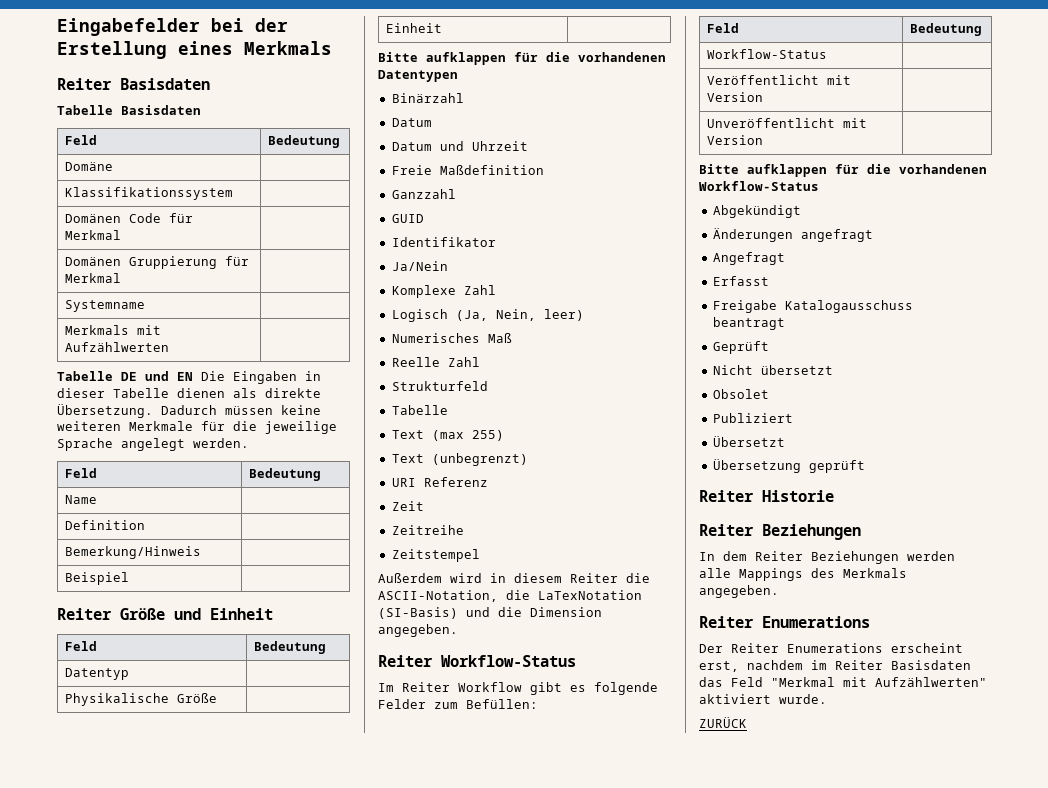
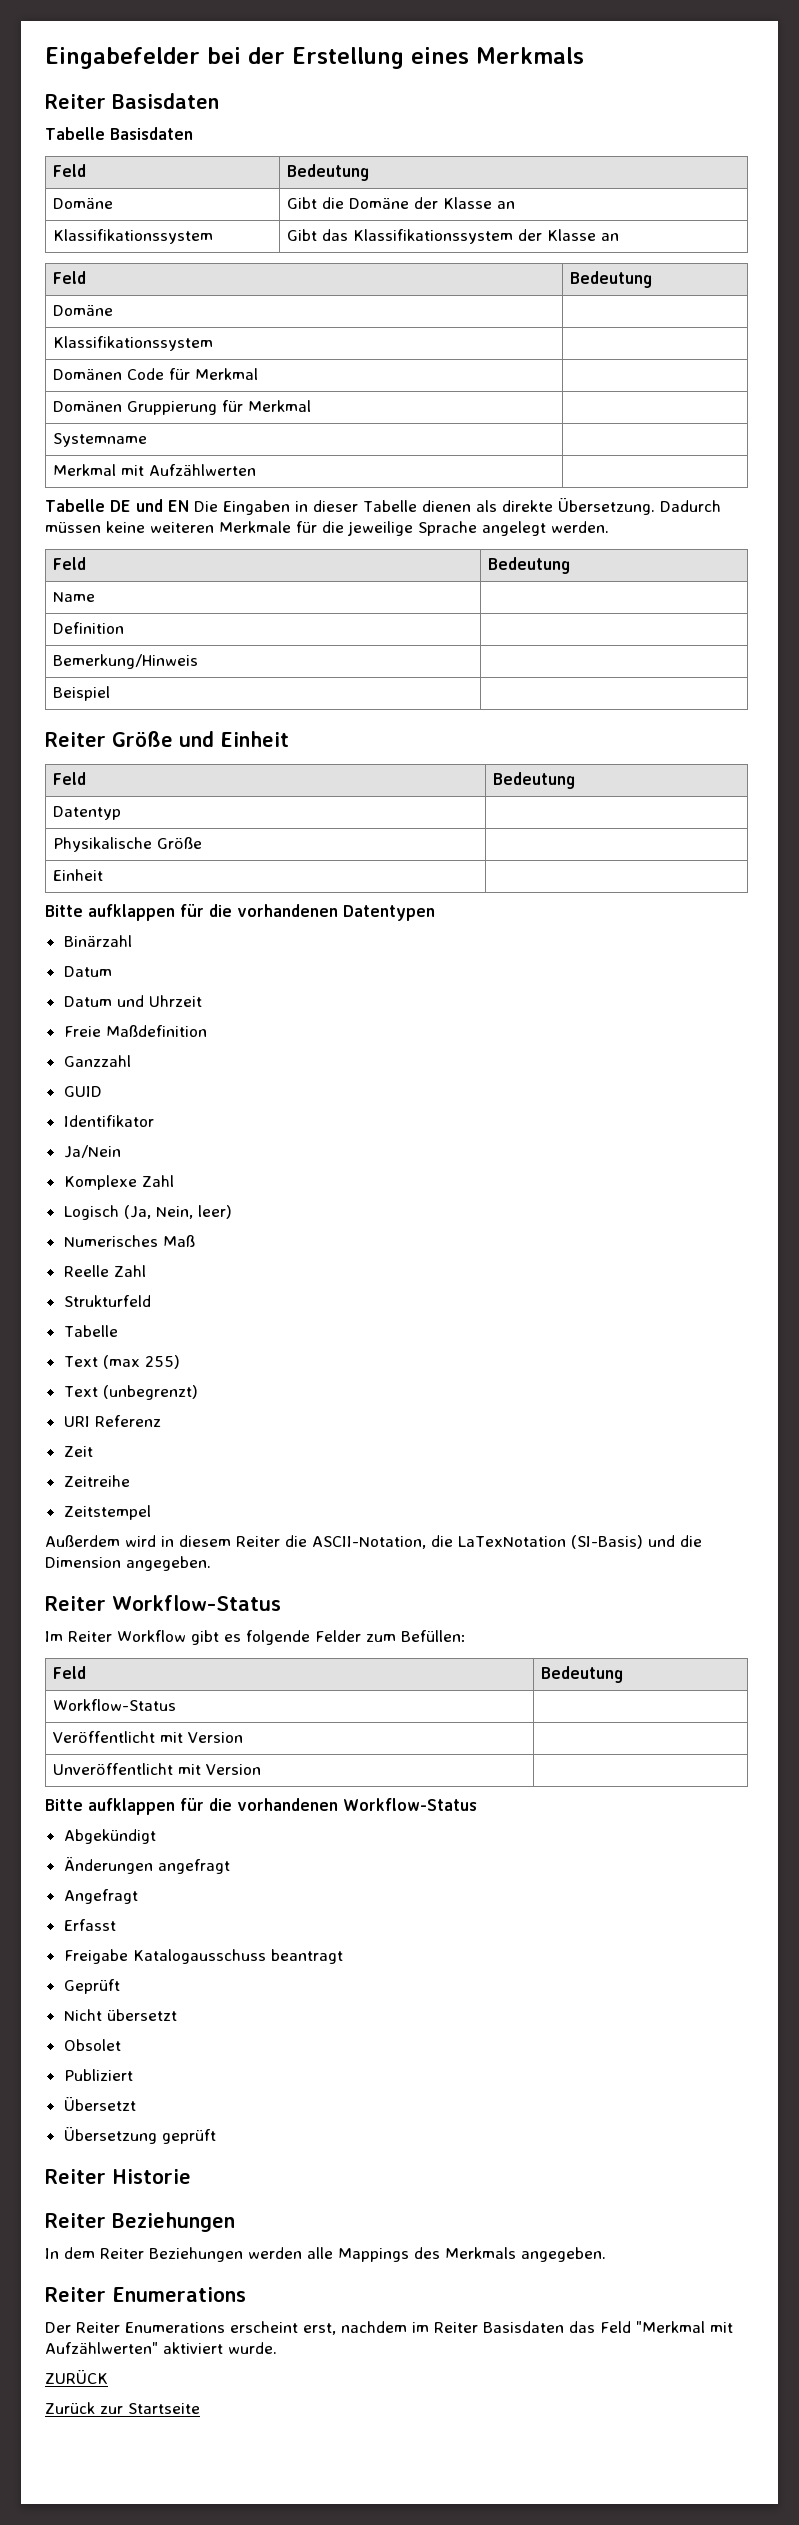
(340, 141) none -> [52,198,113,209] [286,197,515,209] [52,229,213,244] [286,229,619,244] [52,271,86,284] [569,271,652,288] // Domäne | Gibt die Domäne der Klasse an // Klassifikationssystem | Gibt das Klassifikationssystem der Klasse an // Feld | Bedeutung
[64,325,129,335] Merkmals -> [52,464,116,476] Merkmal
(747, 722) none -> [45,2402,200,2414] // Zurück zur Startseite

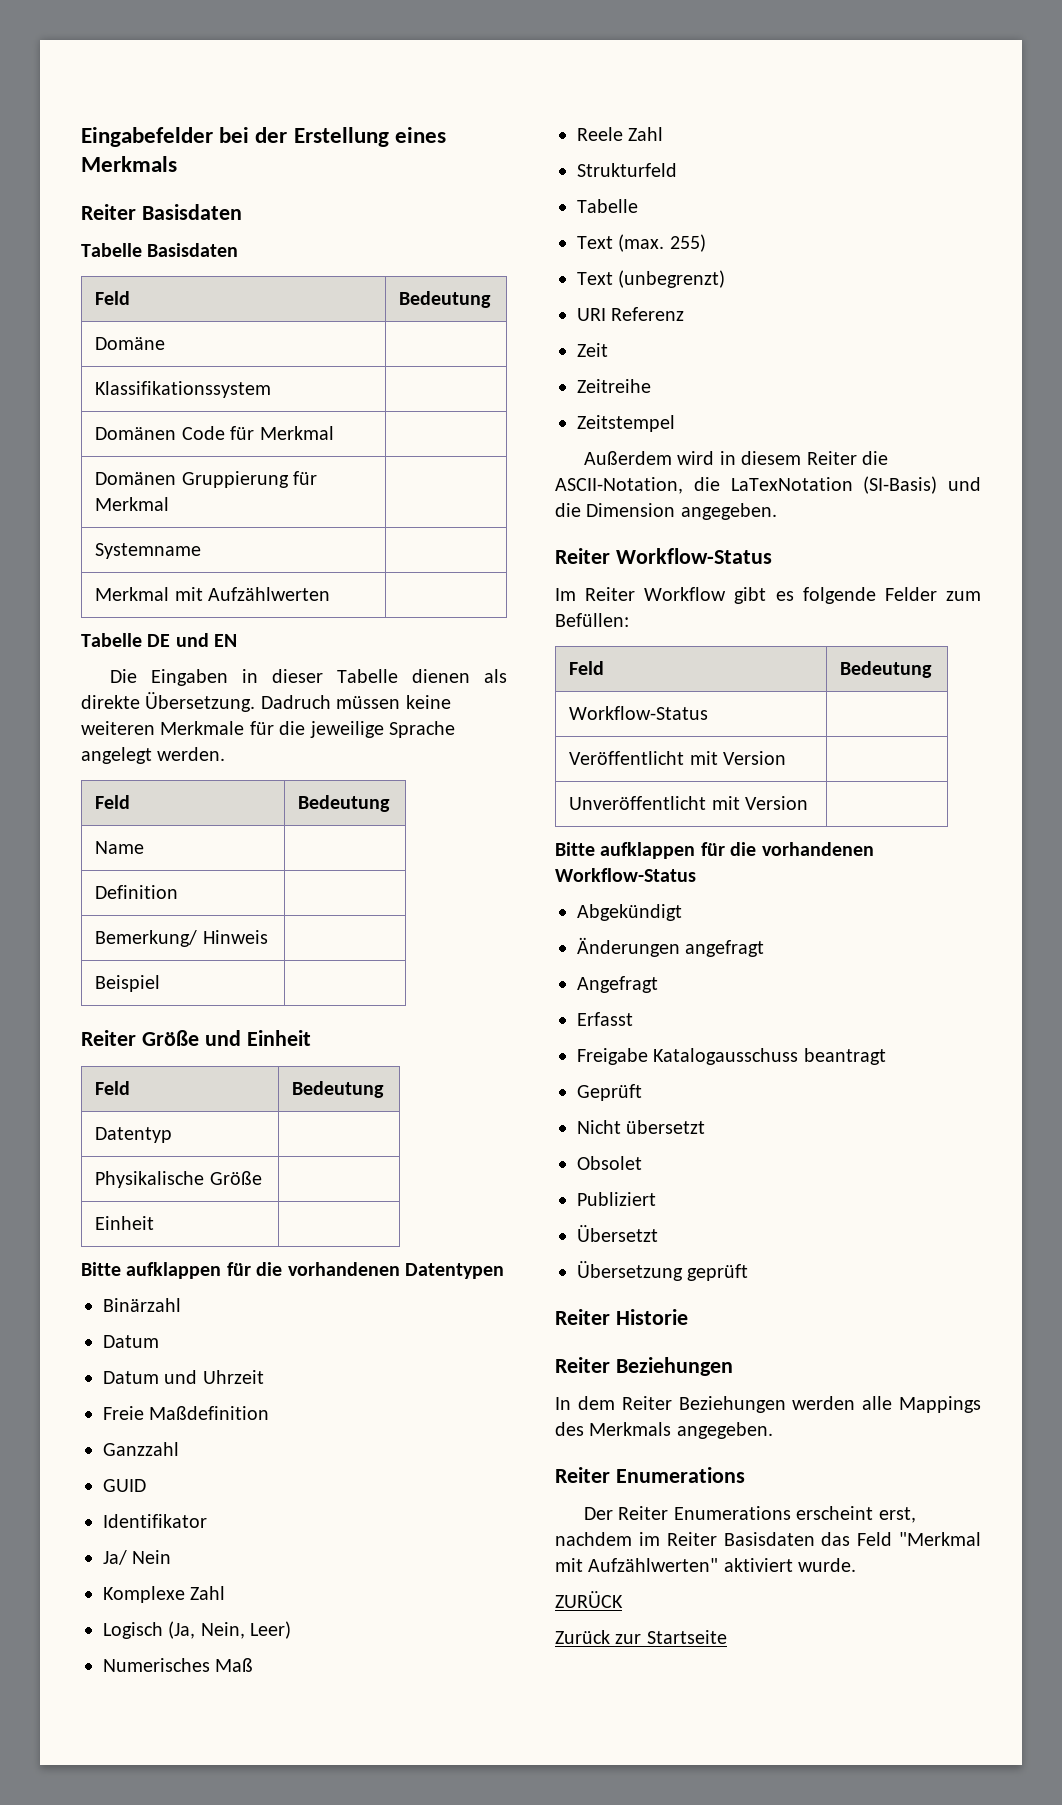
[52,198,113,209] [286,197,515,209] [52,229,213,244] [286,229,619,244] [52,271,86,284] [569,271,652,288] // Domäne | Gibt die Domäne der Klasse an // Klassifikationssystem | Gibt das Klassifikationssystem der Klasse an // Feld | Bedeutung -> (492, 299) none
(189, 506) none -> (238, 640) //
[659,500,721,512] Dadurch -> [260,695,331,709] Dadruch
[52,654,198,669] Bemerkung/Hinweis -> [95,930,268,947] Bemerkung/ Hinweis
[63,1145,121,1158] Ja/Nein -> [103,1550,172,1565] Ja/ Nein
[197,1205,232,1219] leer) -> [250,1621,292,1639] Leer)
[63,1265,109,1277] Reelle -> [577,127,623,141] Reele
[102,1355,140,1369] (max -> [618,234,665,252] (max.

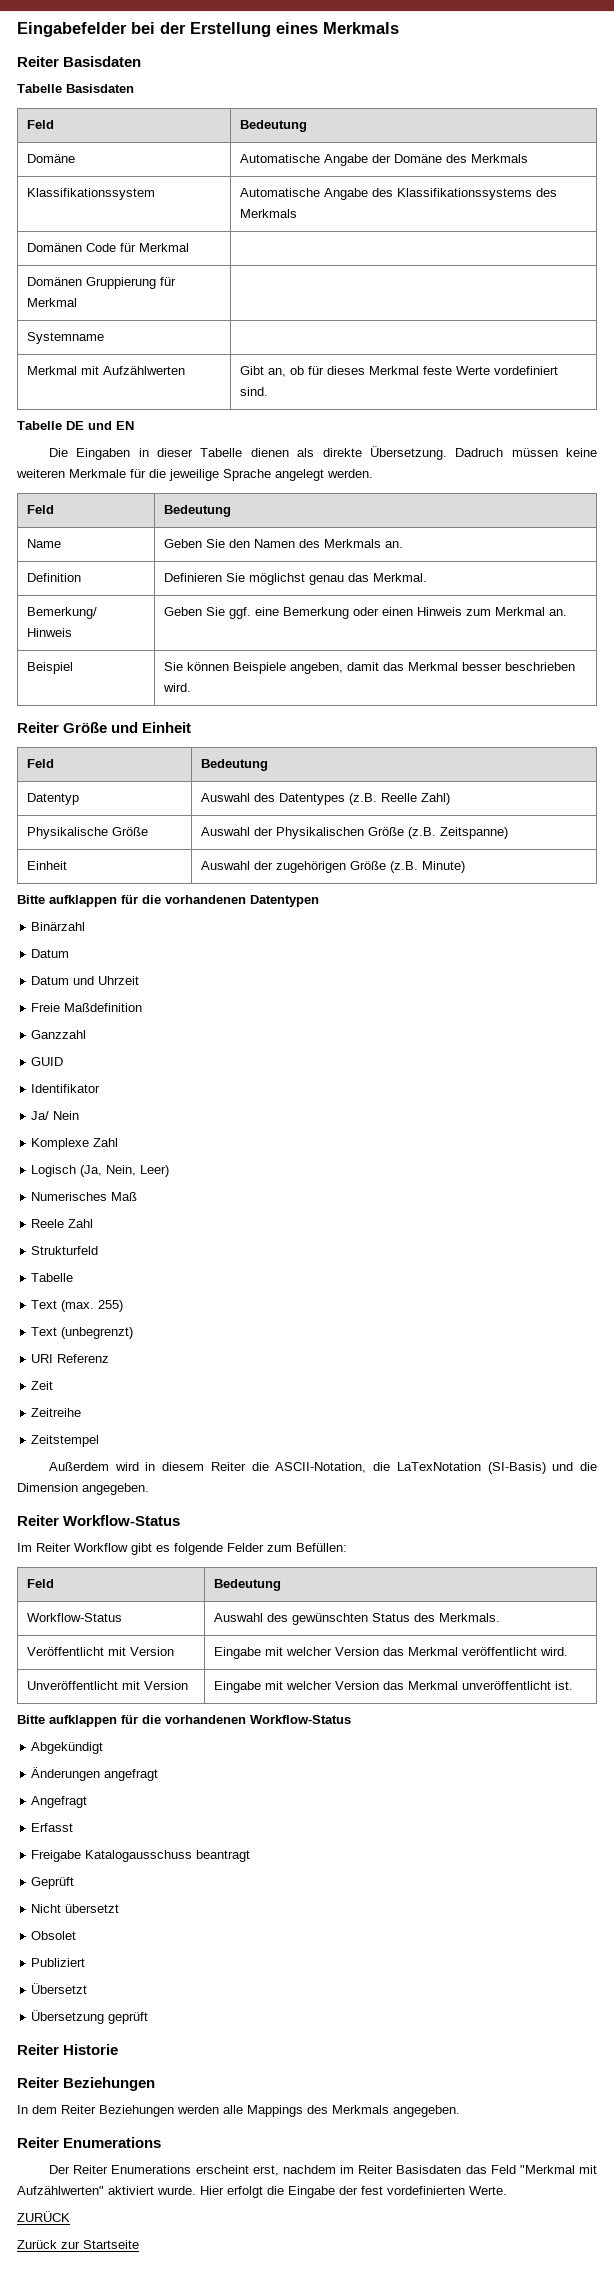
[95,381,272,398] // Klassifikationssystem | -> [240,154,529,166] [27,188,156,200] [240,188,558,200] [240,209,298,218] Automatische Angabe der Domäne des Merkmals // Klassifikationssystem | Automatische Angabe des Klassifikationssystems des Merkmals
(331, 594) none -> [240,366,559,377] [240,387,269,396] Gibt an, ob für dieses Merkmal feste Werte vordefiniert sind.
[95,885,179,899] [95,930,268,947] [95,975,161,992] // Definition | // Bemerkung/ Hinweis | // Beispiel | -> [164,539,404,548] [27,573,82,582] [164,573,428,585] [27,607,98,619] [27,628,73,637] [164,607,568,619] [27,662,74,674] [164,662,576,674] [163,683,192,692] Geben Sie den Namen des Merkmals an. // Definition | Definieren Sie möglichst genau das Merkmal. // Bemerkung/ Hinweis | Geben Sie ggf. eine Bemerkung oder einen Hinweis zum Merkmal an. // Beispiel | Sie können Beispiele angeben, damit das Merkmal besser beschrieben wird.
[95,1171,262,1188] [95,1216,155,1230] // Physikalische Größe | // Einheit | -> [201,793,451,805] [27,827,149,839] [201,827,509,839] [27,861,68,870] [201,861,466,873] Auswahl des Datentypes (z.B. Reelle Zahl) // Physikalische Größe | Auswahl der Physikalischen Größe (z.B. Zeitspanne) // Einheit | Auswahl der zugehörigen Größe (z.B. Minute)
[569,751,787,765] [569,796,809,810] // Veröffentlicht mit Version | // Unveröffentlicht mit Version | -> [214,1613,501,1625] [27,1647,175,1656] [214,1647,569,1659] [27,1681,189,1690] [214,1681,574,1693] Auswahl des gewünschten Status des Merkmals. // Veröffentlicht mit Version | Eingabe mit welcher Version das Merkmal veröffentlicht wird. // Unveröffentlicht mit Version | Eingabe mit welcher Version das Merkmal unveröffentlicht ist.
(857, 1565) none -> [200,2186,507,2198] Hier erfolgt die Eingabe der fest vordefinierten Werte.

